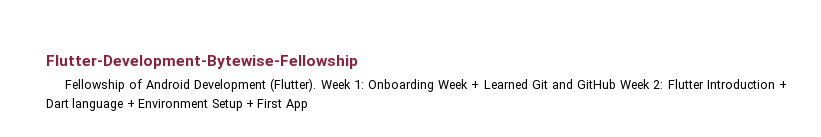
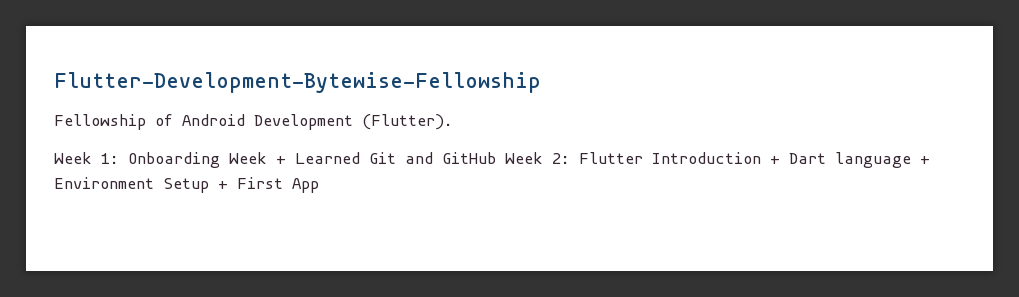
(317, 85) none -> (453, 122) //

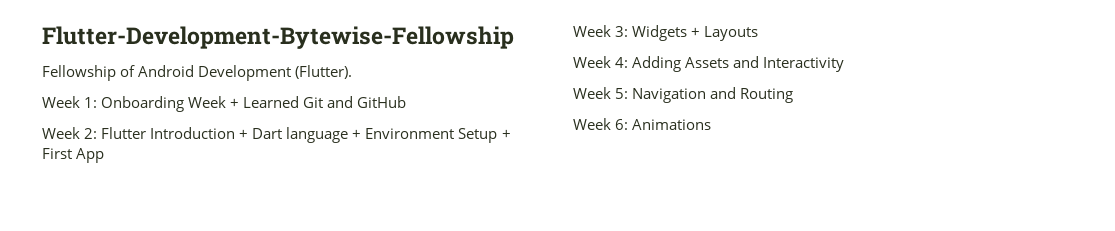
(496, 158) none -> (407, 102) //
(319, 185) none -> [573,25,759,41] [573,56,845,72] [573,87,794,103] [573,118,712,130] // Week 3: Widgets + Layouts // Week 4: Adding Assets and Interactivity // Week 5: Navigation and Routing // Week 6: Animations

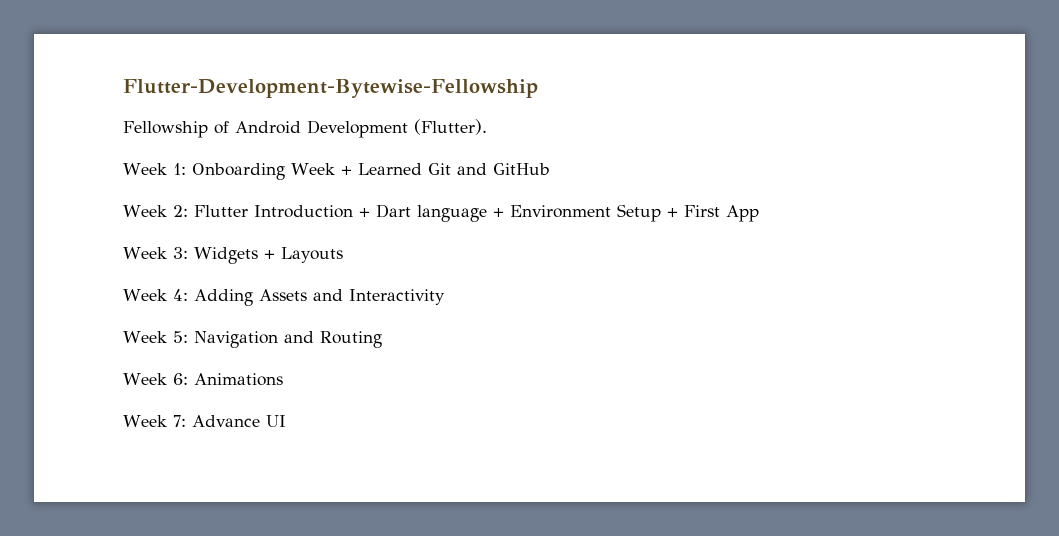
(712, 124) none -> [123,415,286,427] // Week 7: Advance UI

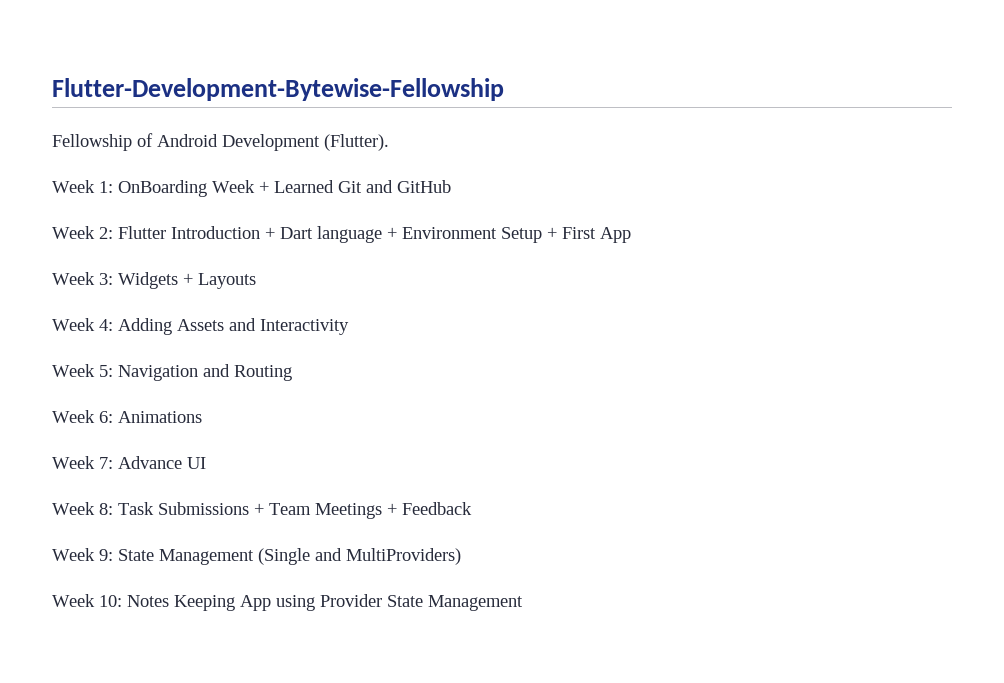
[191,163,285,180] Onboarding -> [118,180,207,197] OnBoarding
(286, 421) none -> [52,502,472,519] [52,548,461,565] [52,594,523,611] // Week 8: Task Submissions + Team Meetings + Feedback // Week 9: State Management (Single and MultiProviders) // Week 10: Notes Keeping App using Provider State Management

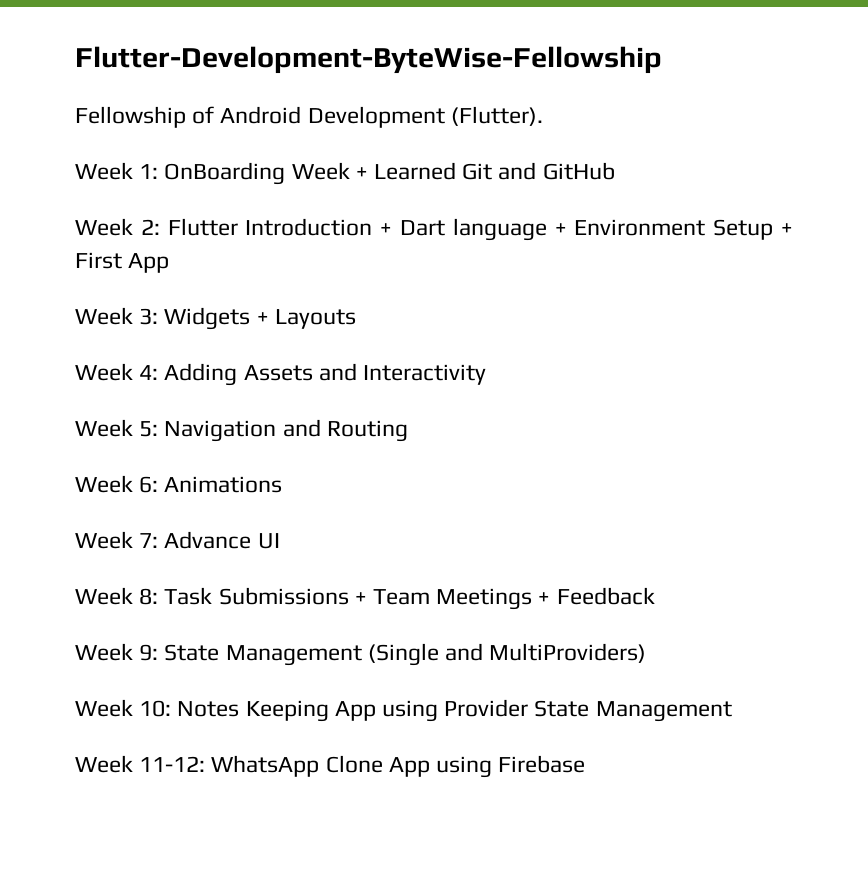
[52,78,504,101] Flutter-Development-Bytewise-Fellowship -> [75,46,662,74] Flutter-Development-ByteWise-Fellowship
(523, 603) none -> [75,755,586,778] // Week 11-12: WhatsApp Clone App using Firebase

